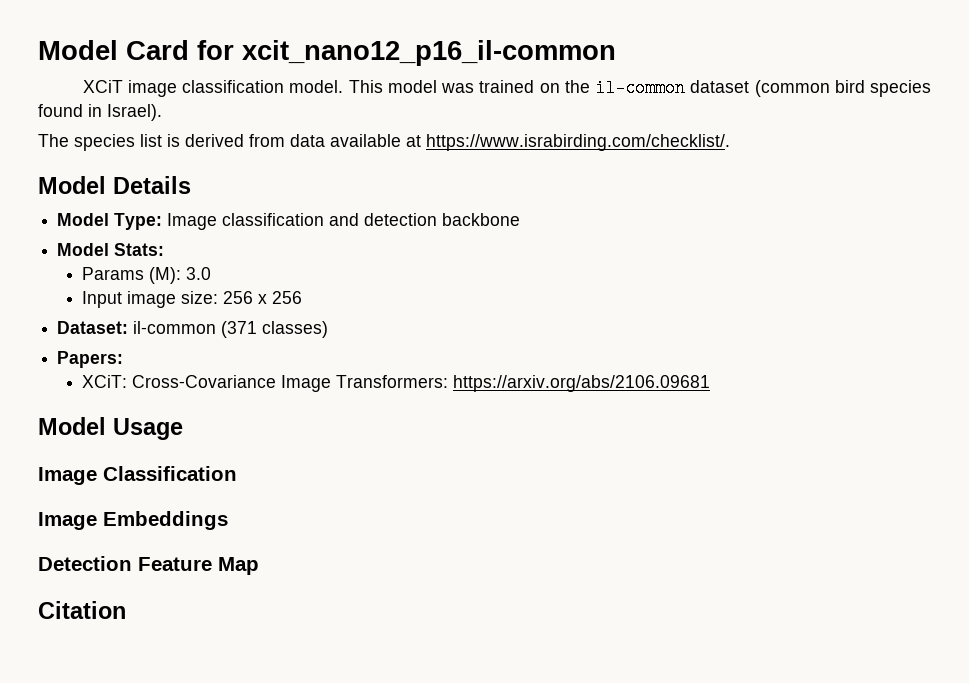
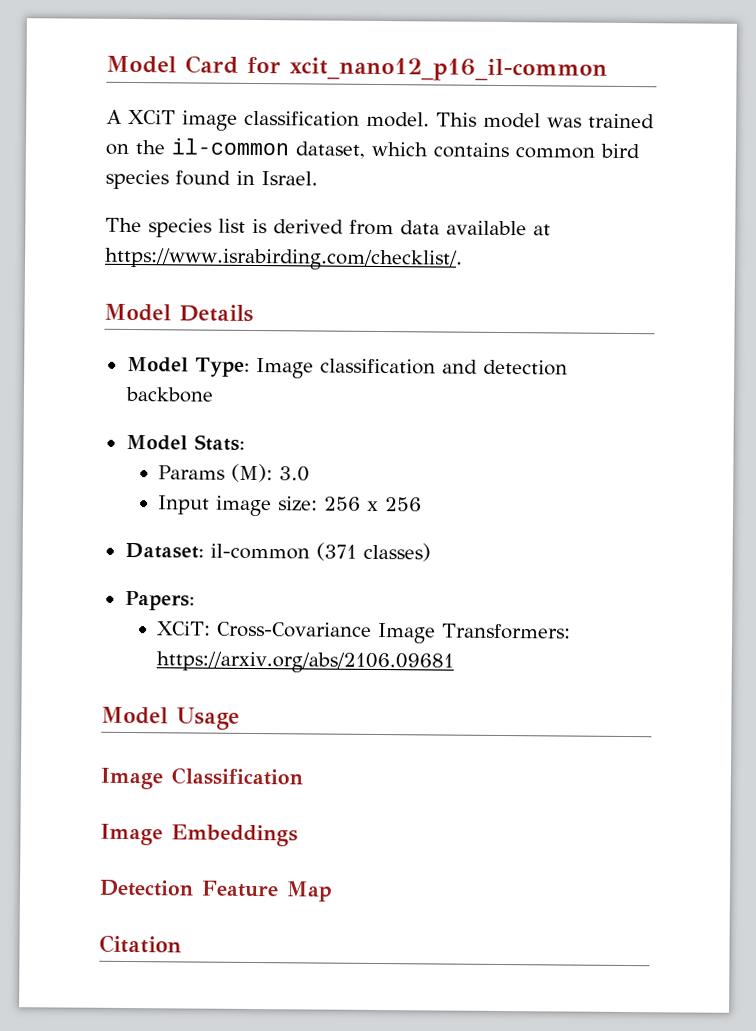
(616, 53) none -> [106,109,122,124] A
[690,80,830,97] dataset (common -> [295,141,595,159] dataset, which contains common
[107,104,162,121] Israel). -> [261,171,318,186] Israel.

